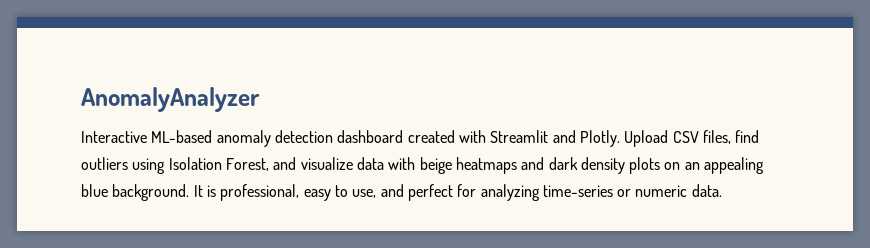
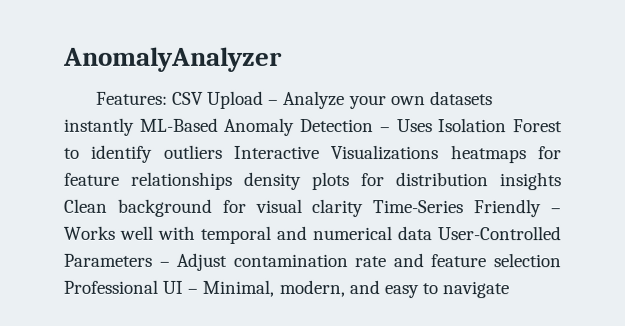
[81,130,760,147] [81,157,765,174] [81,184,722,201] Interactive ML-based anomaly detection dashboard created with Streamlit and Plotly. Upload CSV files, find outliers using Isolation Forest, and visualize data with beige heatmaps and dark density plots on an appealing blue background. It is professional, easy to use, and perfect for analyzing time-series or numeric data. -> [95,90,493,110] [64,117,563,136] [64,144,562,164] [63,171,561,191] [63,198,562,218] [63,225,561,244] [63,252,561,271] [63,279,510,299] Features: CSV Upload – Analyze your own datasets instantly ML-Based Anomaly Detection – Uses Isolation Forest to identify outliers Interactive Visualizations heatmaps for feature relationships density plots for distribution insights Clean background for visual clarity Time-Series Friendly – Works well with temporal and numerical data User-Controlled Parameters – Adjust contamination rate and feature selection Professional UI – Minimal, modern, and easy to navigate

